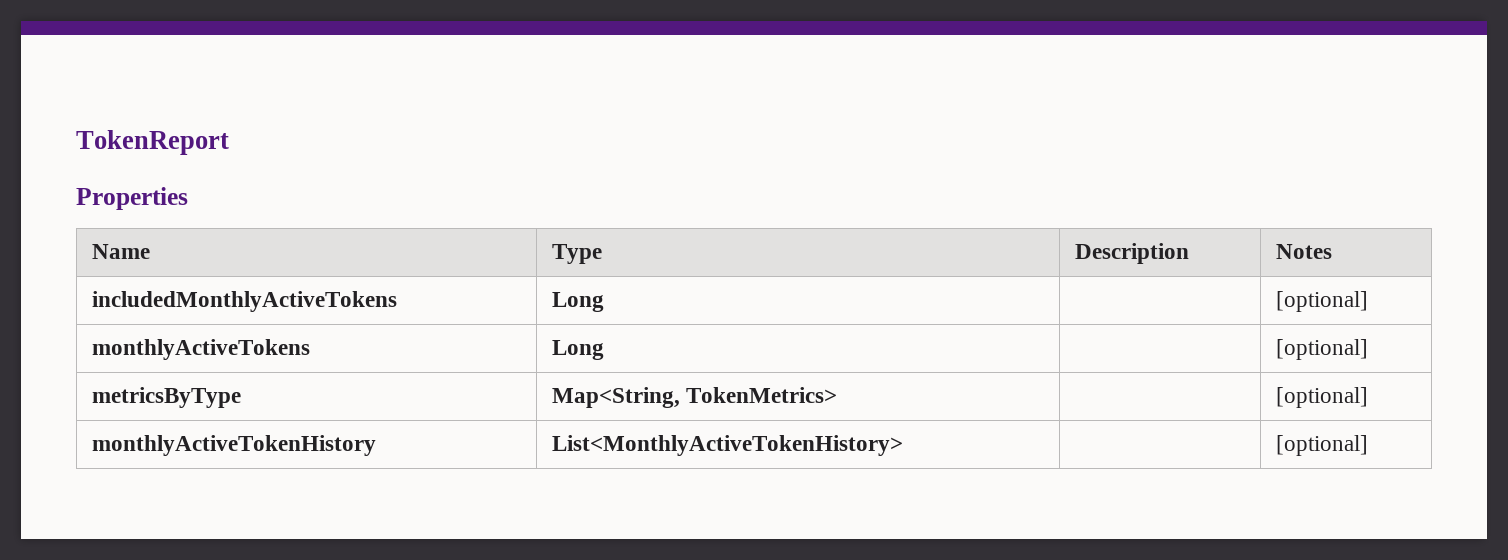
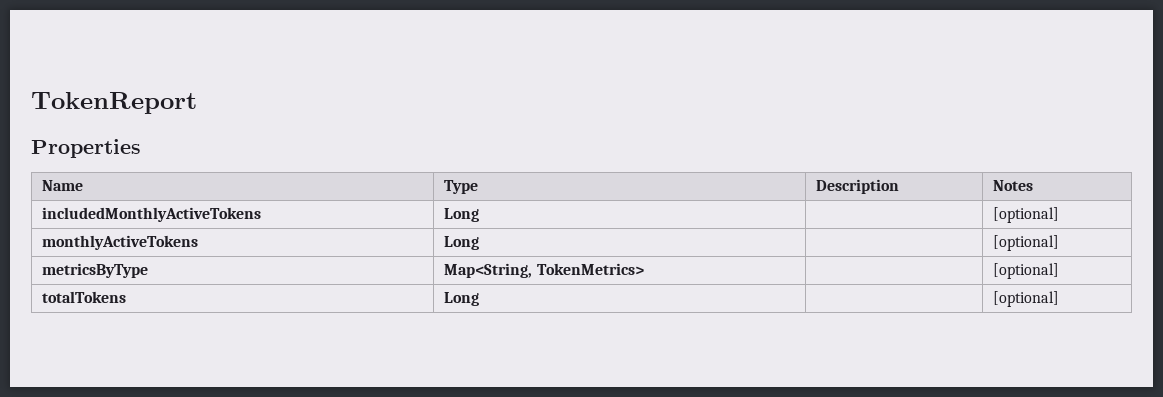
[92,435,377,456] [552,435,904,456] monthlyActiveTokenHistory | List<MonthlyActiveTokenHistory> -> [42,291,127,303] [444,292,480,306] totalTokens | Long

